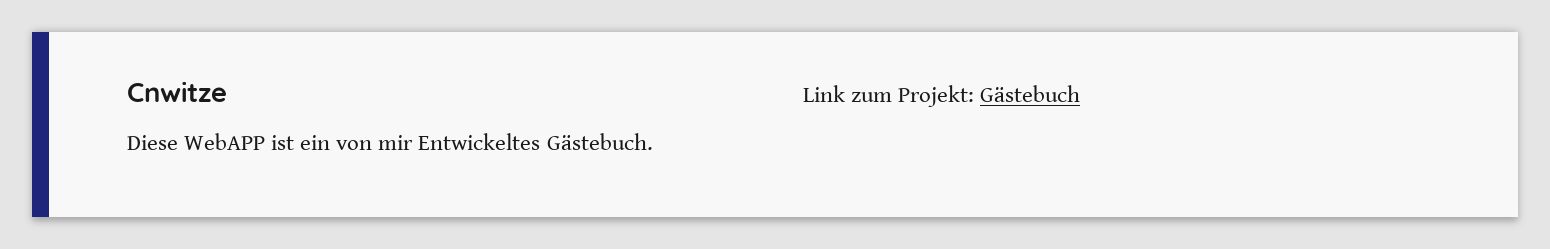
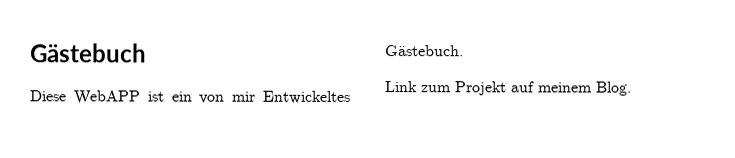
[127,81,227,102] Cnwitze -> [30,43,147,63] Gästebuch
[898,85,1081,107] Projekt: Gästebuch -> [454,81,631,96] Projekt auf meinem Blog.

